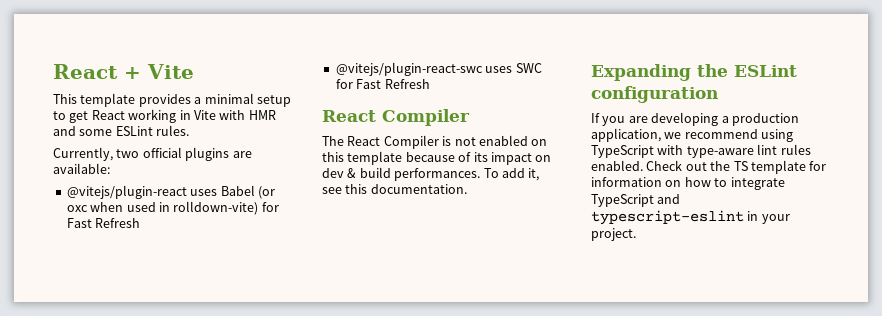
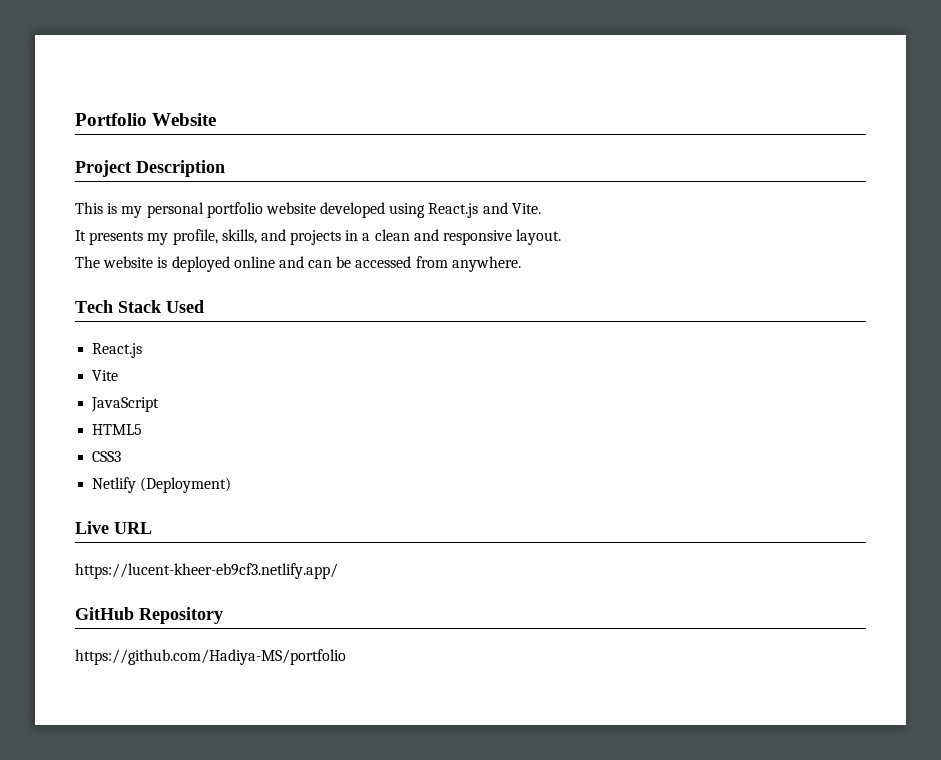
[53,64,194,79] [53,93,291,107] [53,109,276,123] [53,125,190,136] [53,147,252,161] [53,163,110,174] [66,185,275,199] [66,201,279,215] [66,218,141,228] [335,62,542,76] [335,79,430,89] [322,109,470,126] [322,135,548,149] [322,151,552,165] [322,167,540,181] [322,184,467,194] [591,64,797,81] [591,86,718,103] [591,112,799,126] [591,128,794,142] [591,144,811,158] [591,160,827,174] [591,177,785,190] [591,194,681,207] [591,210,790,225] [591,228,636,241] React + Vite // This template provides a minimal setup to get React working in Vite with HMR and some ESLint rules. // Currently, two official plugins are available: // @vitejs/plugin-react uses Babel (or oxc when used in rolldown-vite) for Fast Refresh // @vitejs/plugin-react-swc uses SWC for Fast Refresh // React Compiler // The React Compiler is not enabled on this template because of its impact on dev & build performances. To add it, see this documentation. // Expanding the ESLint configuration // If you are developing a production application, we recommend using TypeScript with type-aware lint rules enabled. Check out the TS template for information on how to integrate TypeScript and typescript-eslint in your project. -> [75,113,217,126] [75,160,225,177] [75,202,541,218] [75,229,562,245] [75,256,521,272] [75,300,204,313] [92,343,143,358] [92,370,119,381] [91,397,160,412] [92,424,143,435] [92,451,122,462] [92,477,232,493] [75,521,152,534] [75,563,338,579] [75,607,223,624] [75,649,346,665] Portfolio Website // Project Description // This is my personal portfolio website developed using React.js and Vite. // It presents my profile, skills, and projects in a clean and responsive layout. // The website is deployed online and can be accessed from anywhere. // Tech Stack Used // React.js // Vite // JavaScript // HTML5 // CSS3 // Netlify (Deployment) // Live URL // https://lucent-kheer-eb9cf3.netlify.app/ // GitHub Repository // https://github.com/Hadiya-MS/portfolio

